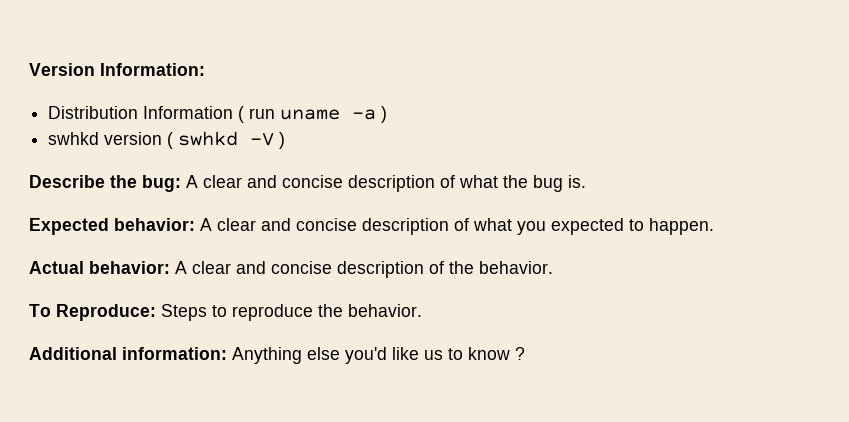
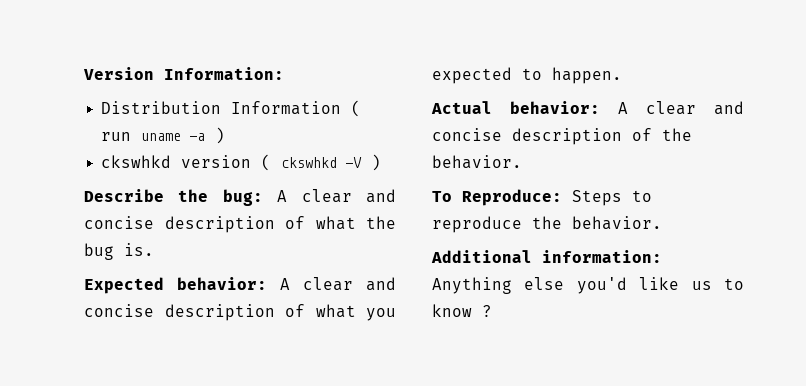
[48,132,100,145] swhkd -> [101,155,172,168] ckswhkd
[178,131,239,146] swhkd -> [281,157,338,168] ckswhkd

